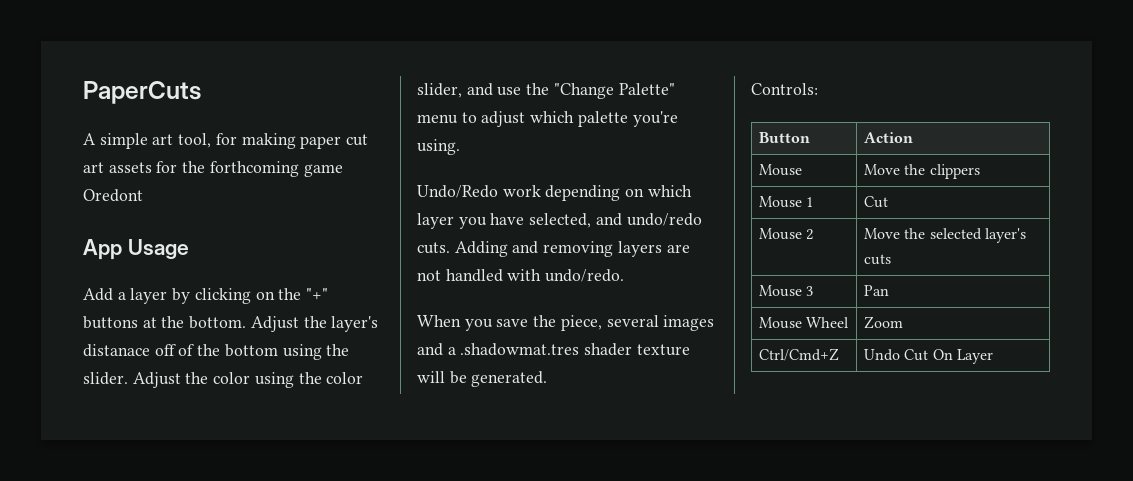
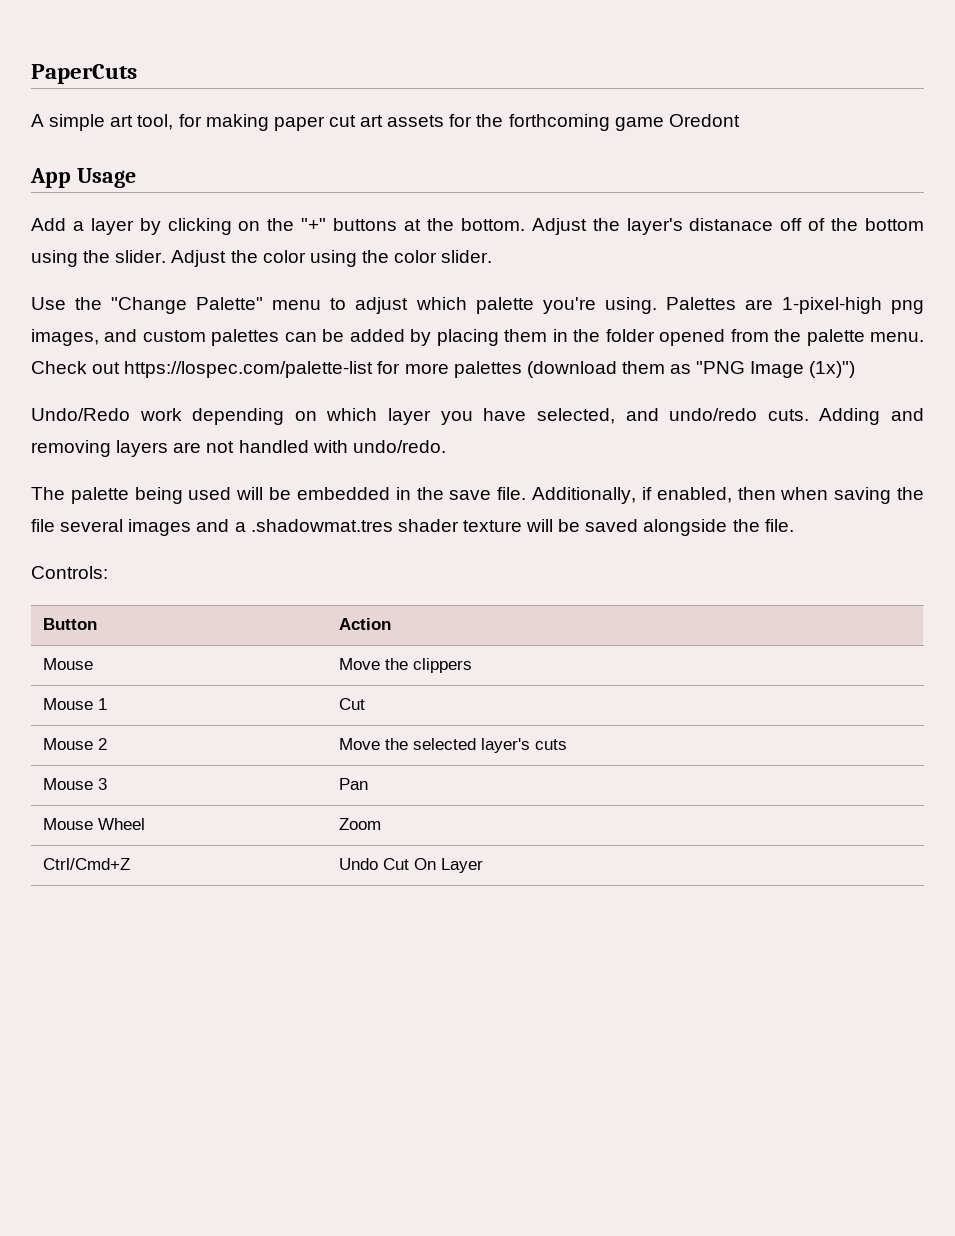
[417,83,522,98] slider, and use -> [441,250,493,263] [31,297,66,310] slider. // Use
(460, 147) none -> [665,297,924,314] [31,329,925,346] [31,361,856,378] Palettes are 1-pixel-high png images, and custom palettes can be added by placing them in the folder opened from the palette menu. Check out https://lospec.com/palette-list for more palettes (download them as "PNG Image (1x)")
[417,315,602,331] When you save the piece, -> [31,487,925,504] [31,519,55,532] The palette being used will be embedded in the save file. Additionally, if enabled, then when saving the file
[471,371,548,387] generated. -> [585,519,794,536] saved alongside the file.

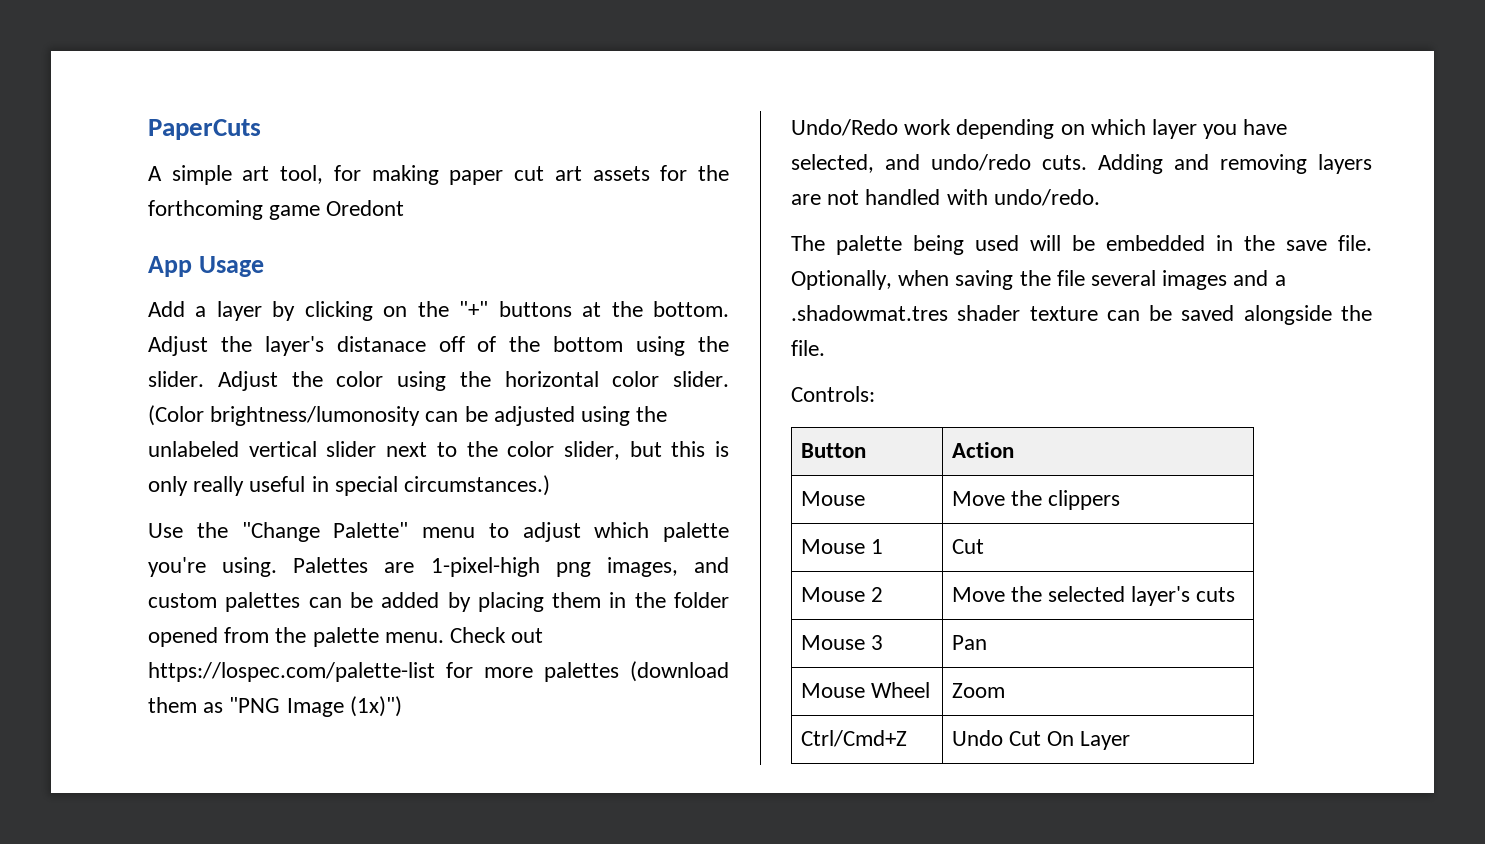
(389, 256) none -> [504,371,599,387] horizontal
(493, 256) none -> [148,405,668,426] [148,441,729,460] [148,475,551,496] (Color brightness/lumonosity can be adjusted using the unlabeled vertical slider next to the color slider, but this is only really useful in special circumstances.)
[532,487,776,504] Additionally, if enabled, then -> [791,270,892,290] Optionally,
[526,519,554,532] will -> [1106,310,1140,321] can

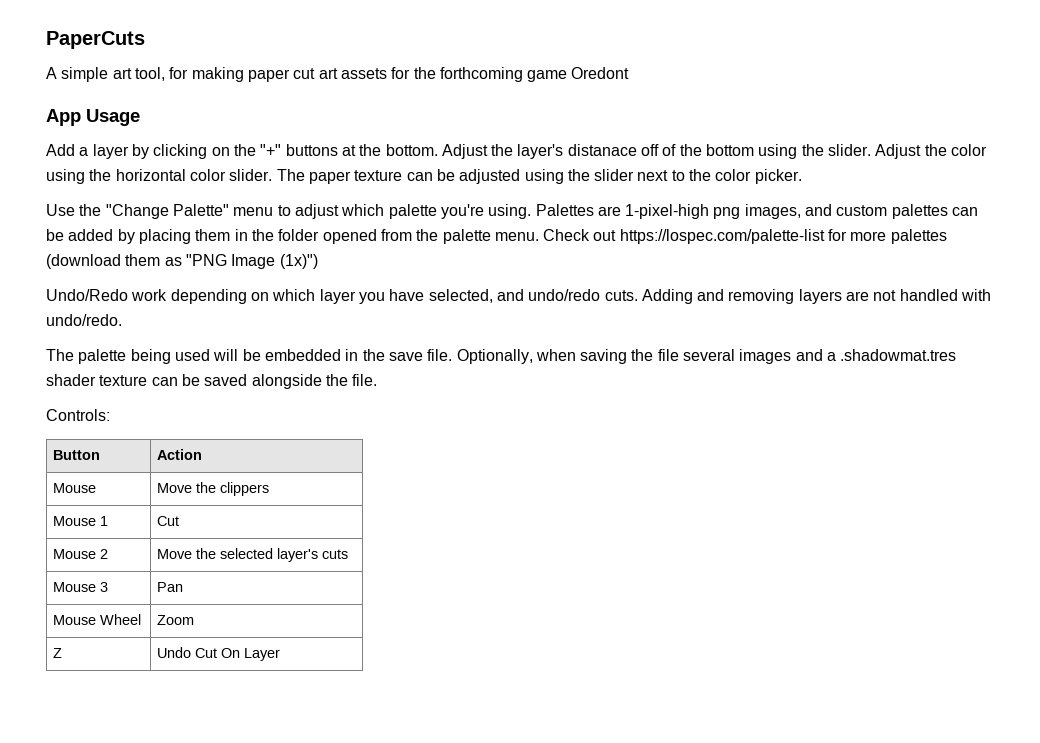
[148,405,421,426] (Color brightness/lumonosity -> [276,169,403,184] The paper texture
[148,441,317,457] unlabeled vertical -> (590, 175) none
[563,441,729,460] [148,475,551,496] slider, but this is only really useful in special circumstances.) -> [754,169,802,184] picker.
[800,730,907,747] Ctrl/Cmd+Z -> [53,648,63,658] Z

